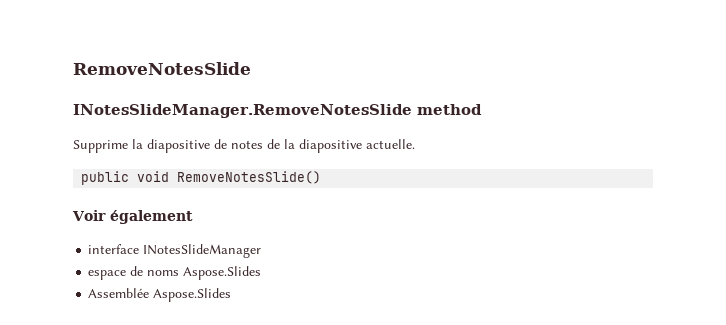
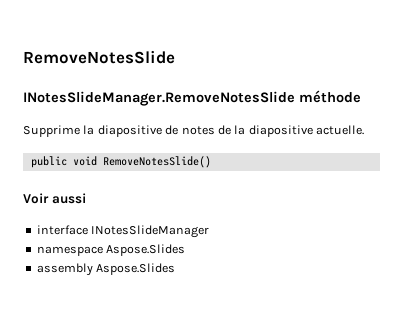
[416,104,482,115] method -> [299,90,361,103] méthode
[109,210,193,224] également -> [51,193,86,204] aussi
[88,266,180,280] espace de noms -> [36,246,103,256] namespace
[88,288,150,298] Assemblée -> [36,263,93,276] assembly

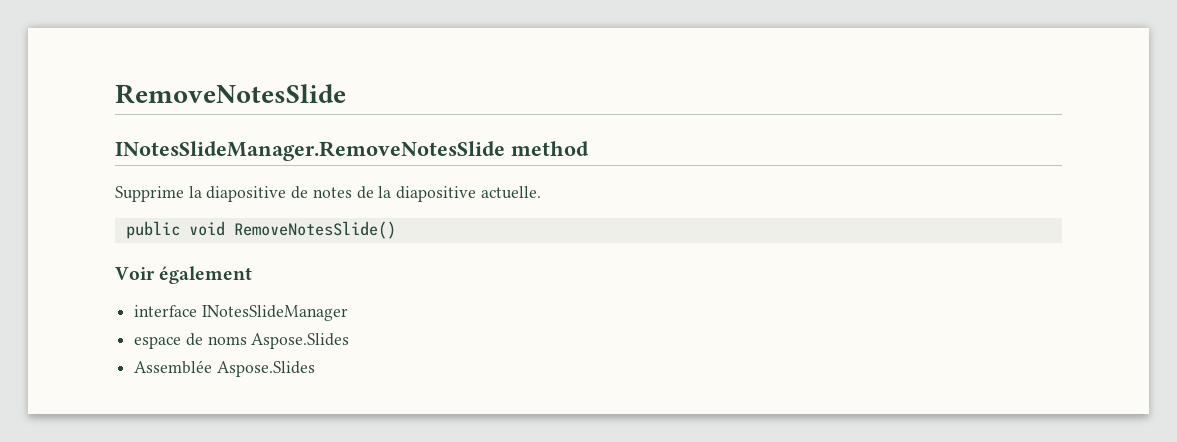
[299,90,361,103] méthode -> [511,141,589,156] method
[51,193,86,204] aussi -> [159,266,253,284] également
[36,246,103,256] namespace -> [134,333,247,349] espace de noms
[36,263,93,276] assembly -> [134,360,213,374] Assemblée

